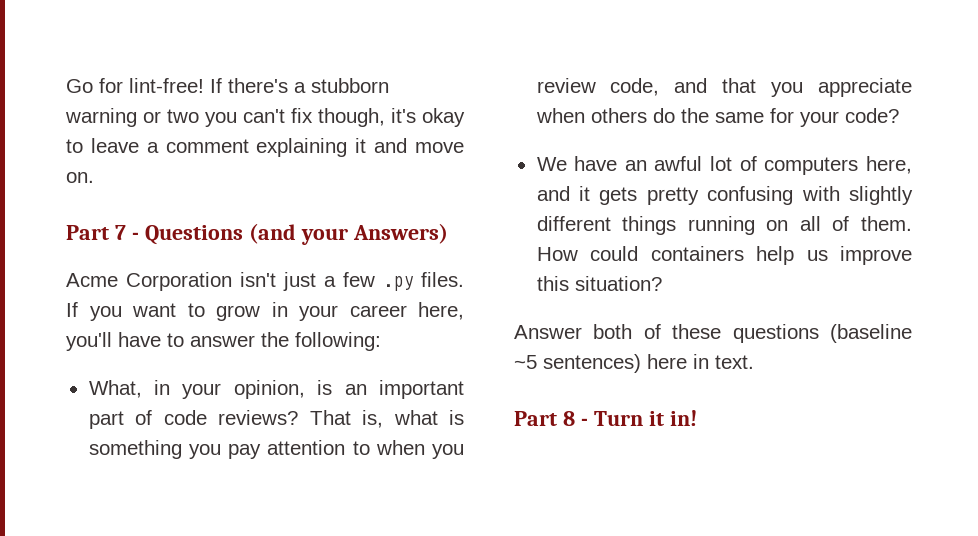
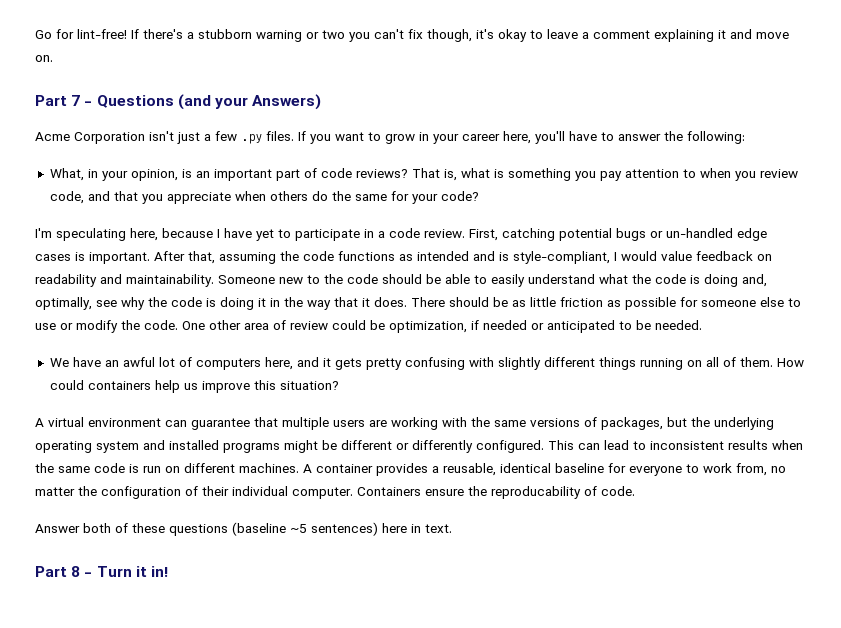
(899, 115) none -> [35,228,767,241] [35,251,772,264] [35,274,767,287] [35,297,801,310] [35,320,702,333] // I'm speculating here, because I have yet to participate in a code review. First, catching potential bugs or un-handled edge cases is important. After that, assuming the code functions as intended and is style-compliant, I would value feedback on readability and maintainability. Someone new to the code should be able to easily understand what the code is doing and, optimally, see why the code is doing it in the way that it does. There should be as little friction as possible for someone else to use or modify the code. One other area of review could be optimization, if needed or anticipated to be needed.
(662, 283) none -> [35,417,774,430] [35,440,803,453] [35,463,786,476] [35,486,635,499] // A virtual environment can guarantee that multiple users are working with the same versions of packages, but the underlying operating system and installed programs might be different or differently configured. This can lead to inconsistent results when the same code is run on different machines. A container provides a reusable, identical baseline for everyone to work from, no matter the configuration of their individual computer. Containers ensure the reproducability of code.

